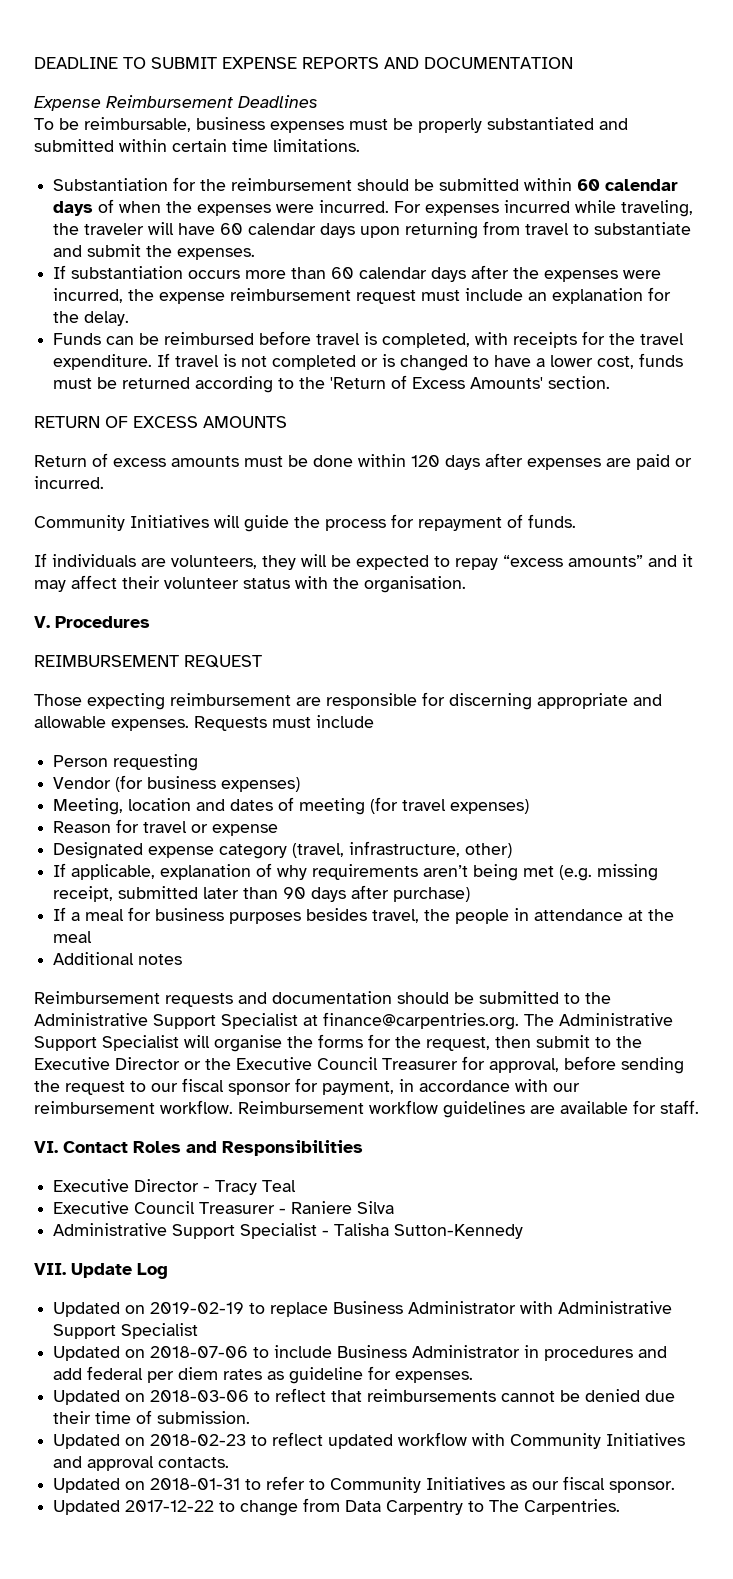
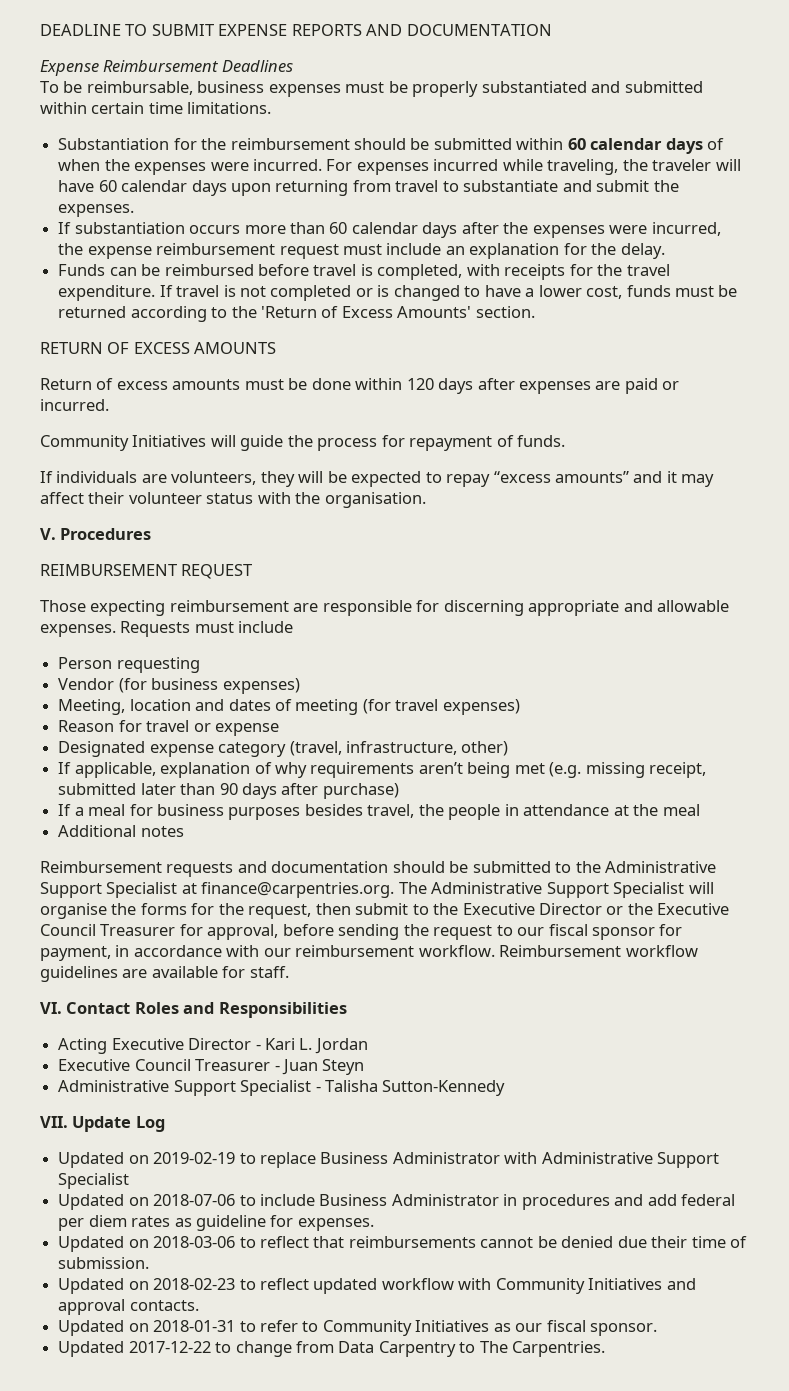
(363, 1148) none -> [58,1038,108,1054] Acting
[215,1180,297,1195] Tracy Teal -> [264,1038,368,1054] Kari L. Jordan
[291,1201,395,1214] Raniere Silva -> [281,1059,365,1075] Juan Steyn

